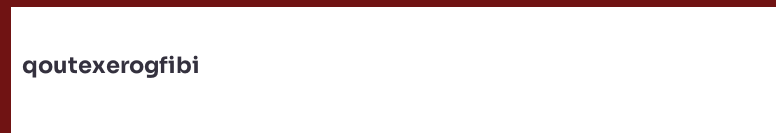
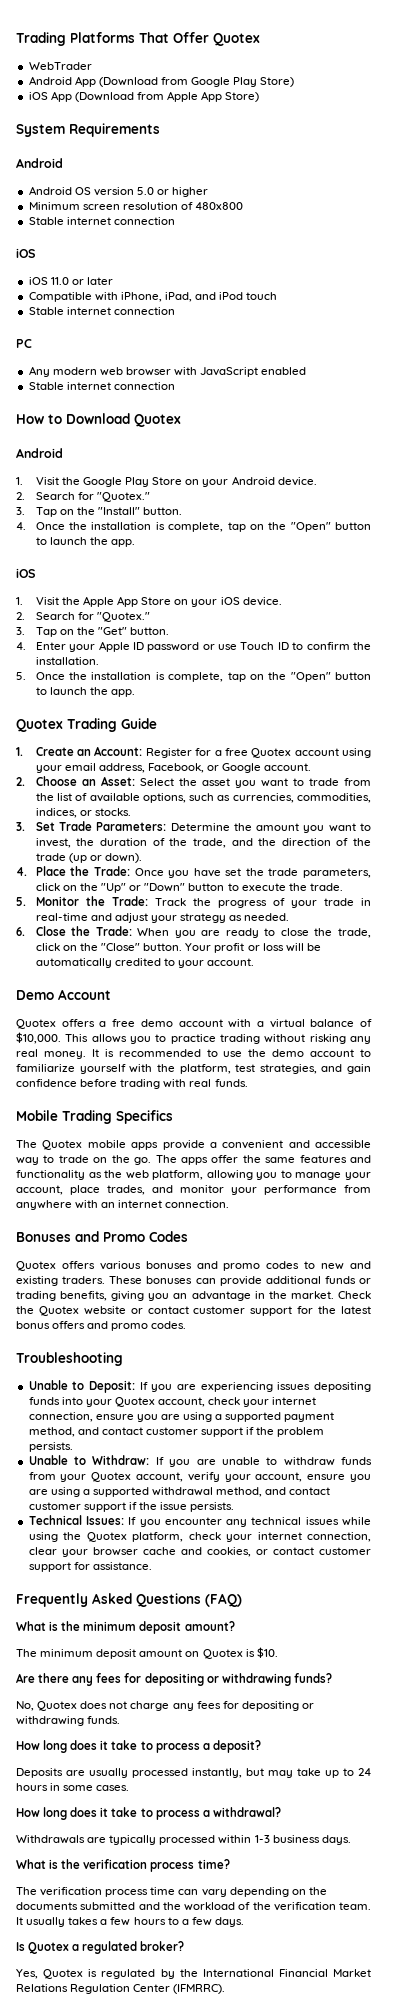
[22,55,200,78] qoutexerogfibi -> [16,32,260,46] [28,62,92,70] [28,76,295,87] [28,91,260,102] [16,123,160,137] [16,158,63,168] [28,186,209,197] [28,202,244,210] [28,217,175,225] [16,248,35,258] [28,277,113,285] [28,292,278,302] [28,307,175,315] [16,339,32,348] [28,366,307,377] [28,382,175,390] [16,413,181,427] [16,448,63,458] [16,476,317,487] [16,492,150,502] [16,507,183,517] [16,522,371,532] [35,537,136,547] [16,568,35,578] [16,596,282,607] [16,612,150,622] [16,627,170,637] [16,641,371,652] [35,657,99,665] [16,672,371,682] [35,687,136,697] [16,718,157,732] [16,746,371,758] [35,763,312,773] [16,776,371,788] [35,793,371,803] [35,808,131,818] [16,821,371,833] [35,838,372,848] [35,853,143,863] [16,866,371,878] [35,883,343,893] [16,896,371,908] [35,913,290,923] [16,926,371,938] [35,943,321,953] [35,958,255,968] [16,989,111,1000] [16,1019,372,1029] [16,1032,371,1044] [16,1049,371,1059] [16,1064,371,1074] [16,1079,248,1089] [16,1110,173,1124] [16,1140,371,1150] [16,1155,371,1165] [16,1170,371,1180] [16,1185,371,1195] [16,1200,230,1210] [16,1231,188,1242] [16,1261,371,1271] [16,1276,371,1286] [16,1291,371,1301] [16,1306,371,1316] [16,1321,187,1331] [16,1352,123,1366] [28,1380,371,1393] [28,1397,317,1407] [28,1412,335,1422] [28,1427,325,1437] [28,1442,73,1452] [28,1455,372,1467] [28,1472,371,1482] [28,1487,331,1497] [28,1502,235,1512] [28,1515,371,1527] [28,1532,372,1542] [28,1547,371,1557] [28,1562,152,1572] [16,1593,242,1607] [16,1621,235,1634] [16,1647,278,1659] [16,1673,332,1686] [16,1701,314,1711] [16,1716,121,1726] [16,1740,261,1753] [16,1768,371,1778] [16,1783,130,1791] [16,1807,281,1820] [16,1835,351,1845] [16,1859,230,1872] [16,1887,327,1897] [16,1902,371,1911] [16,1917,244,1927] [16,1941,185,1954] [16,1969,371,1979] [16,1984,226,1994] Trading Platforms That Offer Quotex // WebTrader // Android App (Download from Google Play Store) // iOS App (Download from Apple App Store) // System Requirements // Android // Android OS version 5.0 or higher // Minimum screen resolution of 480x800 // Stable internet connection // iOS // iOS 11.0 or later // Compatible with iPhone, iPad, and iPod touch // Stable internet connection // PC // Any modern web browser with JavaScript enabled // Stable internet connection // How to Download Quotex // Android // 1. Visit the Google Play Store on your Android device. // 2. Search for "Quotex." // 3. Tap on the "Install" button. // 4. Once the installation is complete, tap on the "Open" button to launch the app. // iOS // 1. Visit the Apple App Store on your iOS device. // 2. Search for "Quotex." // 3. Tap on the "Get" button. // 4. Enter your Apple ID password or use Touch ID to confirm the installation. // 5. Once the installation is complete, tap on the "Open" button to launch the app. // Quotex Trading Guide // 1. Create an Account: Register for a free Quotex account using your email address, Facebook, or Google account. // 2. Choose an Asset: Select the asset you want to trade from the list of available options, such as currencies, commodities, indices, or stocks. // 3. Set Trade Parameters: Determine the amount you want to invest, the duration of the trade, and the direction of the trade (up or down). // 4. Place the Trade: Once you have set the trade parameters, click on the "Up" or "Down" button to execute the trade. // 5. Monitor the Trade: Track the progress of your trade in real-time and adjust your strategy as needed. // 6. Close the Trade: When you are ready to close the trade, click on the "Close" button. Your profit or loss will be automatically credited to your account. // Demo Account // Quotex offers a free demo account with a virtual balance of $10,000. This allows you to practice trading without risking any real money. It is recommended to use the demo account to familiarize yourself with the platform, test strategies, and gain confidence before trading with real funds. // Mobile Trading Specifics // The Quotex mobile apps provide a convenient and accessible way to trade on the go. The apps offer the same features and functionality as the web platform, allowing you to manage your account, place trades, and monitor your performance from anywhere with an internet connection. // Bonuses and Promo Codes // Quotex offers various bonuses and promo codes to new and existing traders. These bonuses can provide additional funds or trading benefits, giving you an advantage in the market. Check the Quotex website or contact customer support for the latest bonus offers and promo codes. // Troubleshooting // Unable to Deposit: If you are experiencing issues depositing funds into your Quotex account, check your internet connection, ensure you are using a supported payment method, and contact customer support if the problem persists. // Unable to Withdraw: If you are unable to withdraw funds from your Quotex account, verify your account, ensure you are using a supported withdrawal method, and contact customer support if the issue persists. // Technical Issues: If you encounter any technical issues while using the Quotex platform, check your internet connection, clear your browser cache and cookies, or contact customer support for assistance. // Frequently Asked Questions (FAQ) // What is the minimum deposit amount? // The minimum deposit amount on Quotex is $10. // Are there any fees for depositing or withdrawing funds? // No, Quotex does not charge any fees for depositing or withdrawing funds. // How long does it take to process a deposit? // Deposits are usually processed instantly, but may take up to 24 hours in some cases. // How long does it take to process a withdrawal? // Withdrawals are typically processed within 1-3 business days. // What is the verification process time? // The verification process time can vary depending on the documents submitted and the workload of the verification team. It usually takes a few hours to a few days. // Is Quotex a regulated broker? // Yes, Quotex is regulated by the International Financial Market Relations Regulation Center (IFMRRC).

